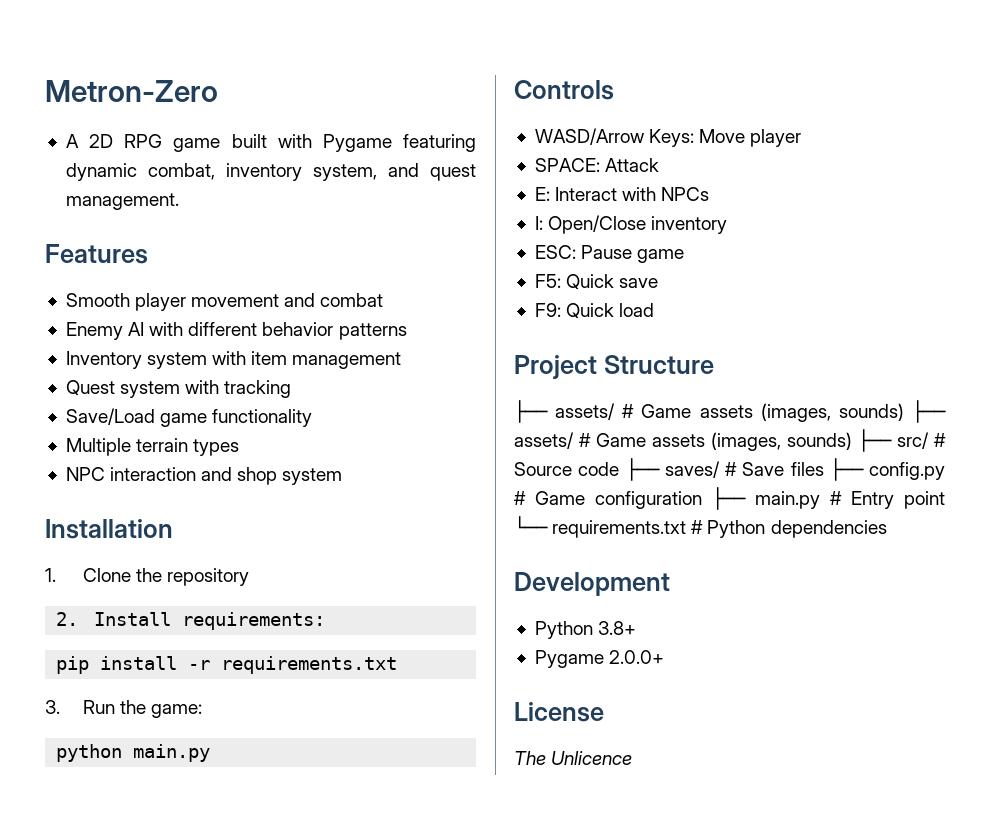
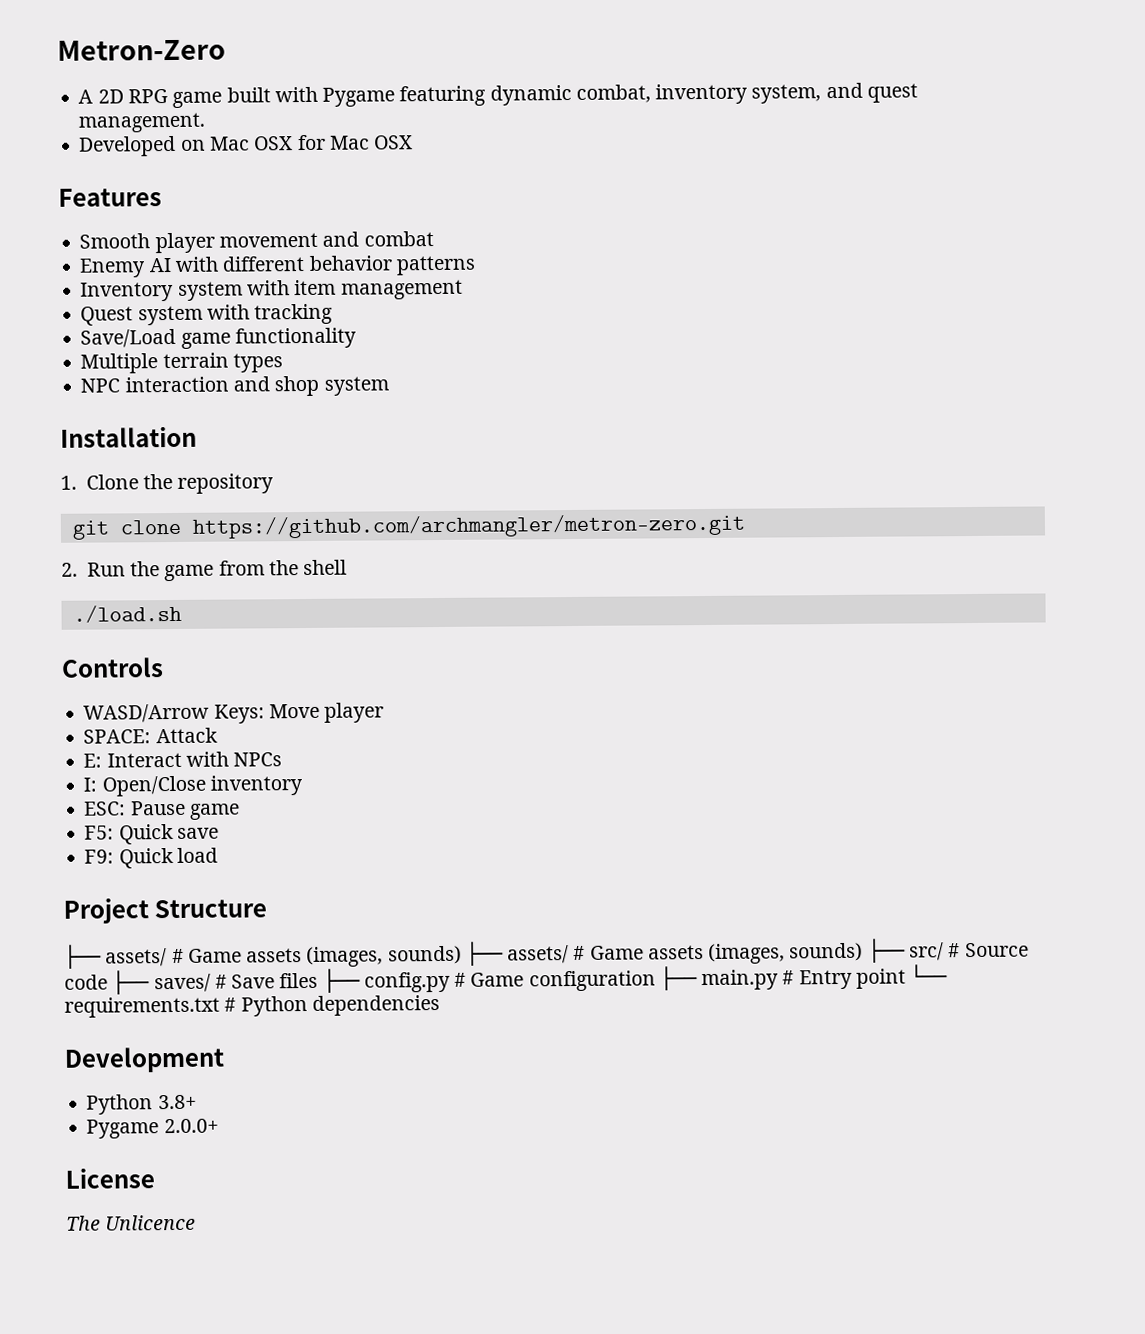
(179, 201) none -> [79,134,414,157] // Developed on Mac OSX for Mac OSX
[56,612,326,630] [56,656,398,674] [45,700,202,718] [56,744,211,762] 2. Install requirements: // pip install -r requirements.txt // 3. Run the game: // python main.py -> [71,513,746,540] [61,559,348,582] [72,604,182,623] git clone https://github.com/archmangler/metron-zero.git // 2. Run the game from the shell // ./load.sh

